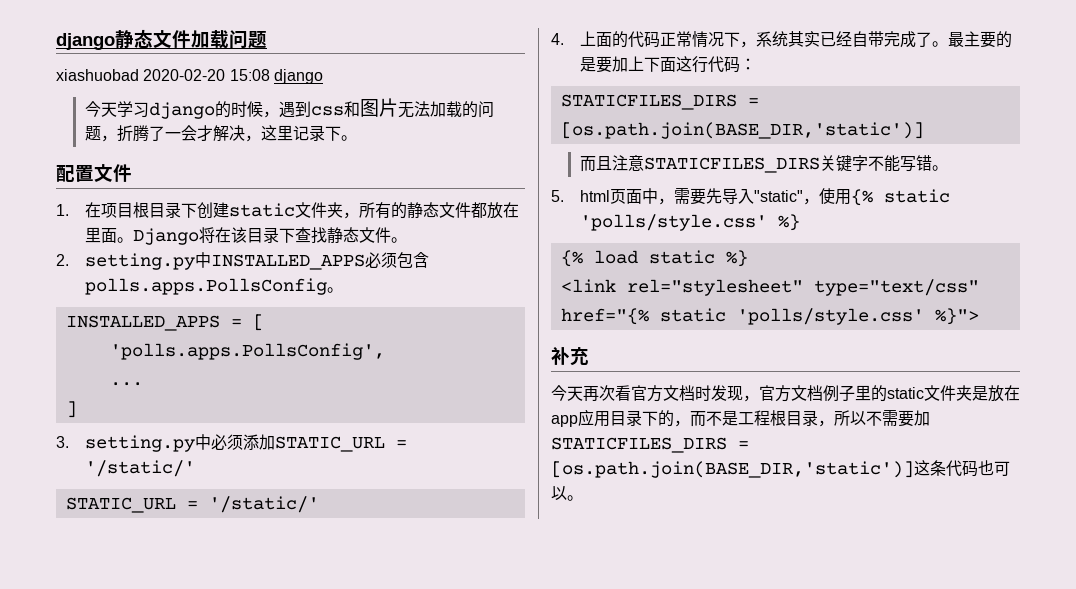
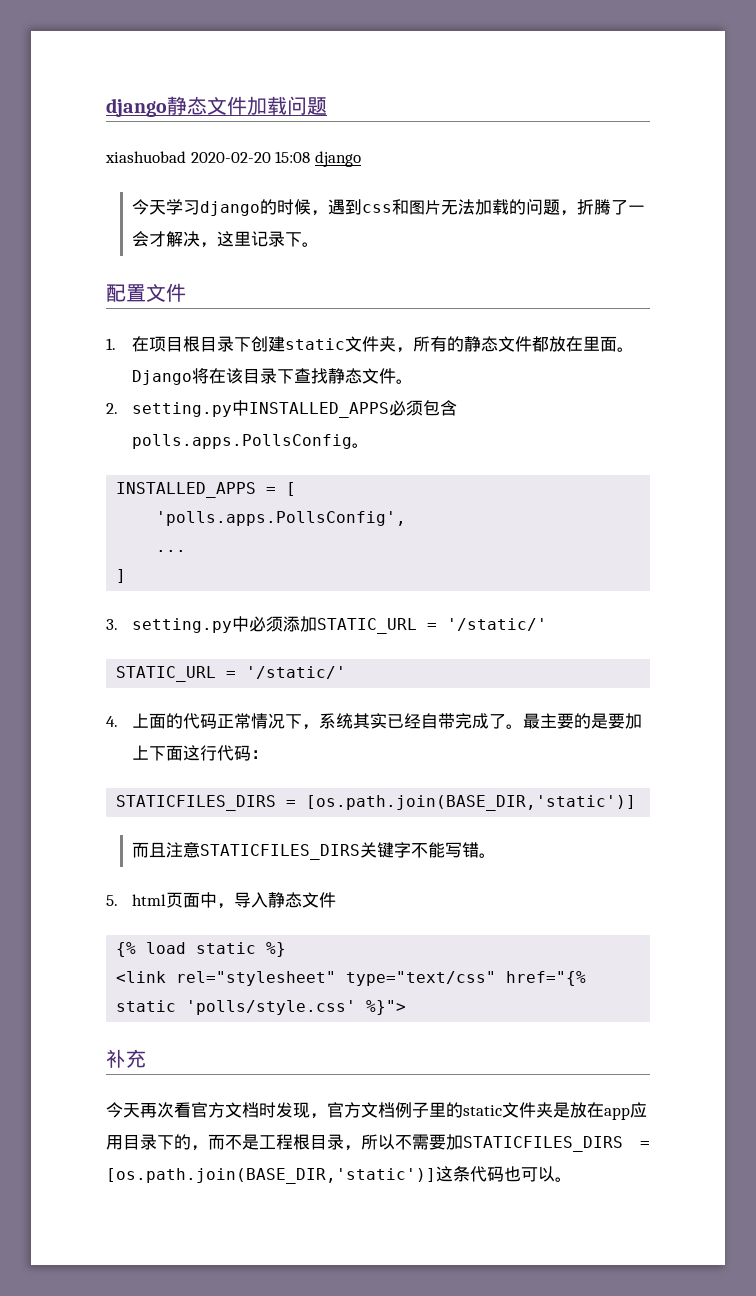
[673,188,950,206] [579,214,800,231] 需要先导入"static"，使用{% static 'polls/style.css' %} -> [234,892,337,908] 导入静态文件

